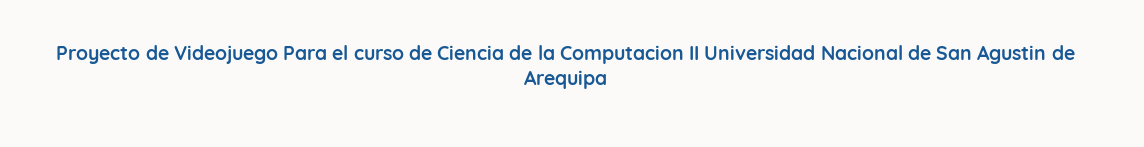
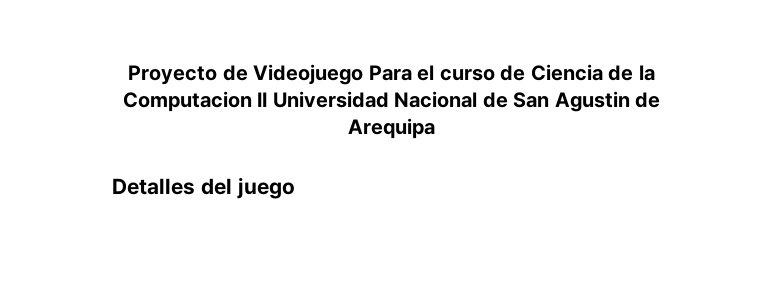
(607, 79) none -> [112,177,295,199] // Detalles del juego

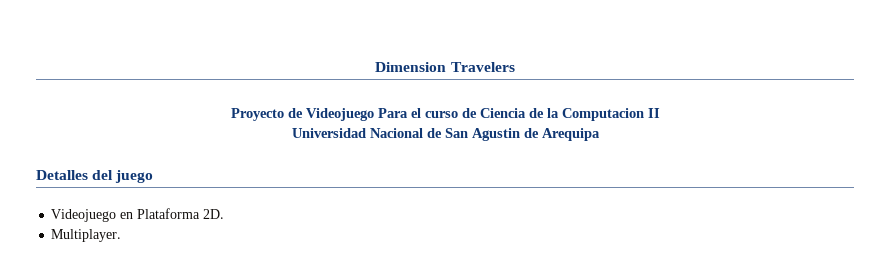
(128, 75) none -> [375,62,515,72] Dimension Travelers //
(268, 99) none -> (660, 113) //
(295, 188) none -> [51,208,225,222] [51,229,122,242] // Videojuego en Plataforma 2D. // Multiplayer.

